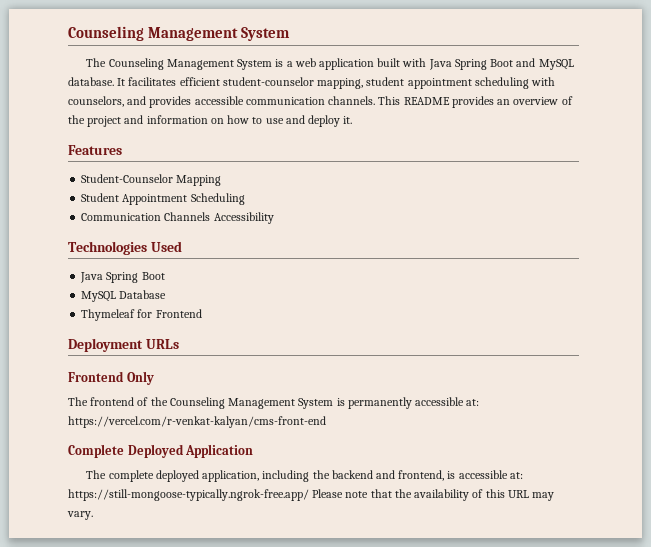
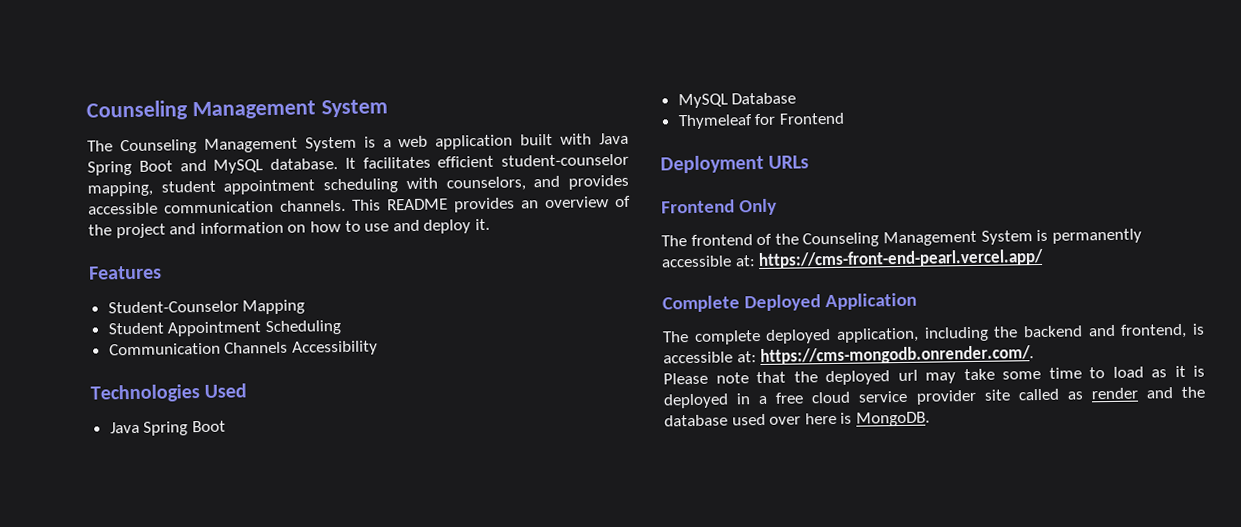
[68,416,326,428] https://vercel.com/r-venkat-kalyan/cms-front-end -> [758,248,1045,270] https://cms-front-end-pearl.vercel.app/
[68,489,309,501] https://still-mongoose-typically.ngrok-free.app/ -> [760,345,1035,366] https://cms-mongodb.onrender.com/. //
[414,489,555,501] [67,511,93,520] availability of this URL may vary. -> [825,365,1205,386] [663,386,1205,409] [664,411,930,427] deployed url may take some time to load as it is deployed in a free cloud service provider site called as render and the database used over here is MongoDB.

